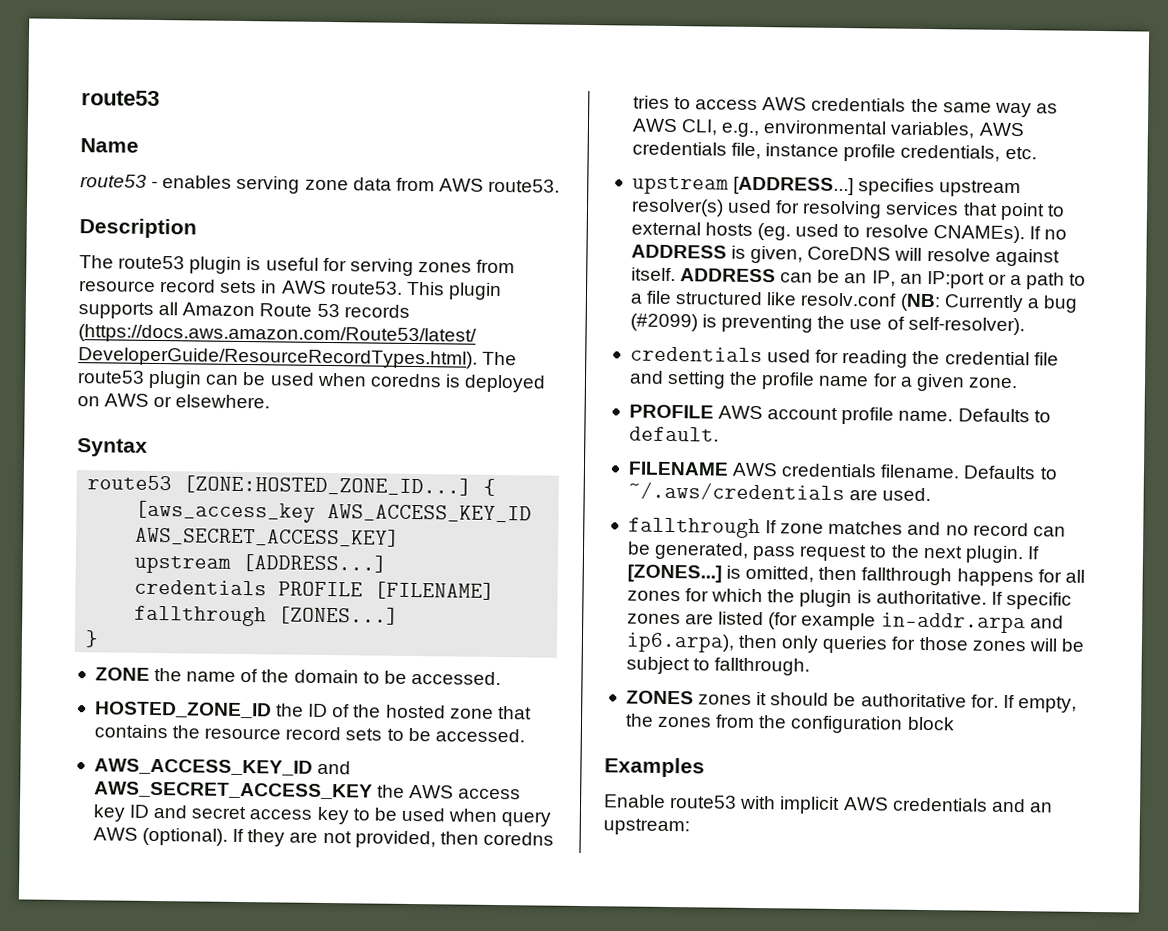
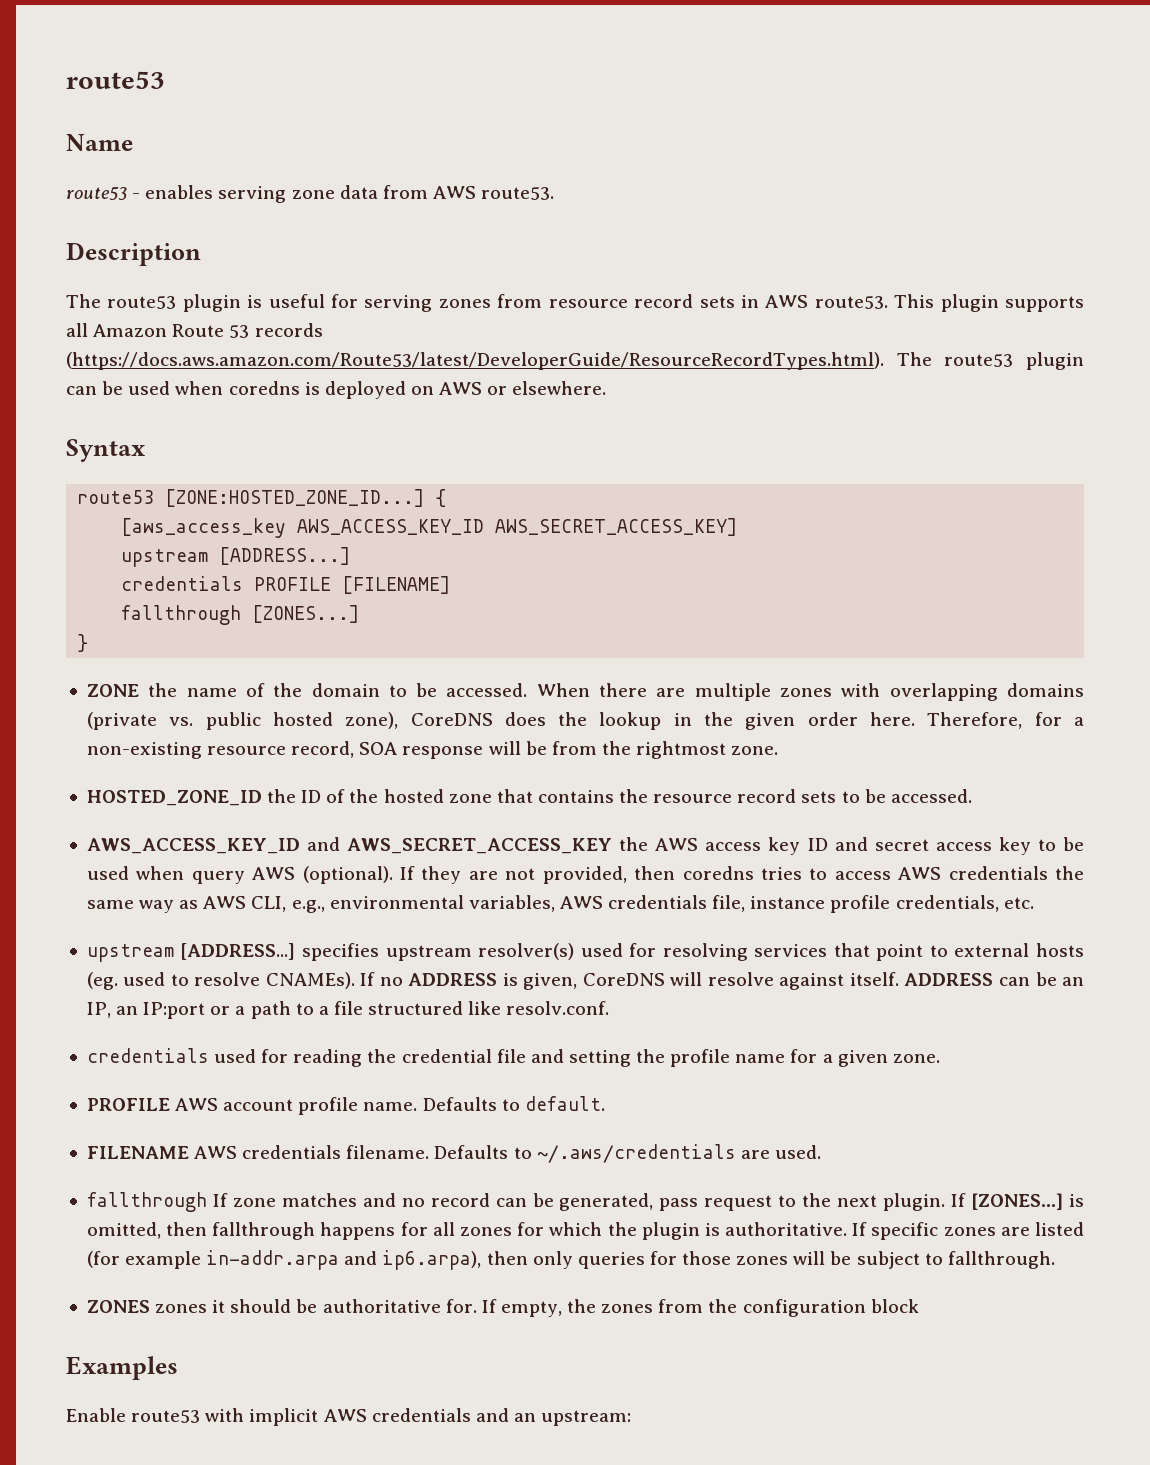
(501, 678) none -> [536,683,1085,701] [86,712,1085,730] [86,741,779,759] When there are multiple zones with overlapping domains (private vs. public hosted zone), CoreDNS does the lookup in the given order here. Therefore, for a non-existing resource record, SOA response will be from the rightmost zone.
[800,292,1078,313] [629,313,1025,336] resolv.conf (NB: Currently a bug (#2099) is preventing the use of self-resolver). -> [506,1001,610,1015] resolv.conf.

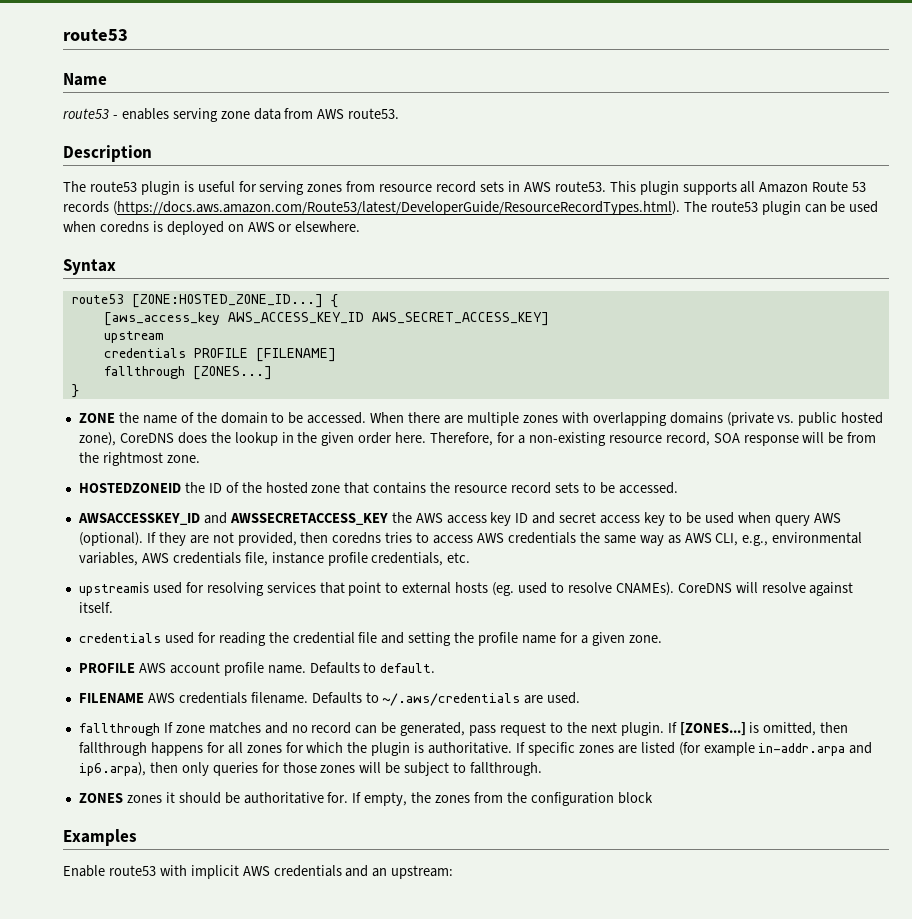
[219,547,351,565] [ADDRESS...] -> (164, 337) none
[86,790,262,806] HOSTED_ZONE_ID -> [78,483,181,493] HOSTEDZONEID
[86,837,613,854] AWS_ACCESS_KEY_ID and AWS_SECRET_ACCESS_KEY -> [77,512,388,525] AWSACCESSKEY_ID and AWSSECRETACCESS_KEY
[86,943,575,962] upstream [ADDRESS...] specifies upstream resolver(s) -> [78,582,149,596] upstreamis
[360,972,578,990] If no ADDRESS is given, -> (674, 589) none
[904,972,1084,986] [86,1001,610,1019] ADDRESS can be an IP, an IP:port or a path to a file structured like resolv.conf. -> (113, 607) none

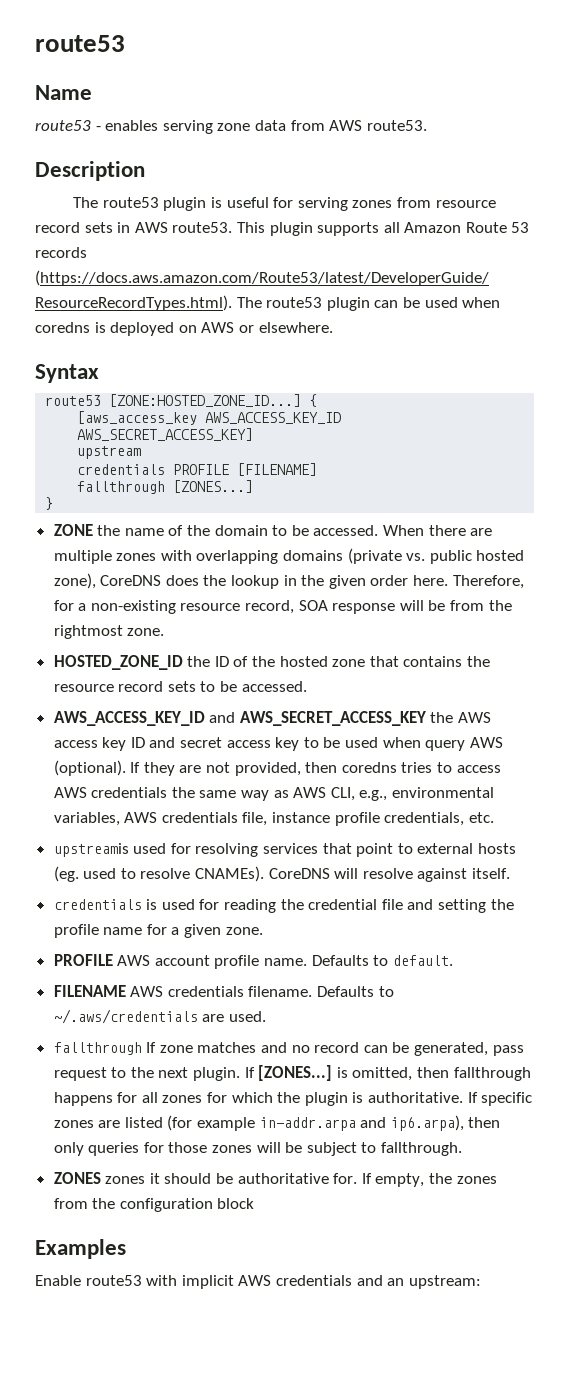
[78,483,181,493] HOSTEDZONEID -> [53,655,183,670] HOSTED_ZONE_ID
[77,512,388,525] AWSACCESSKEY_ID and AWSSECRETACCESS_KEY -> [53,711,426,726] AWS_ACCESS_KEY_ID and AWS_SECRET_ACCESS_KEY
(161, 638) none -> [146,899,158,910] is

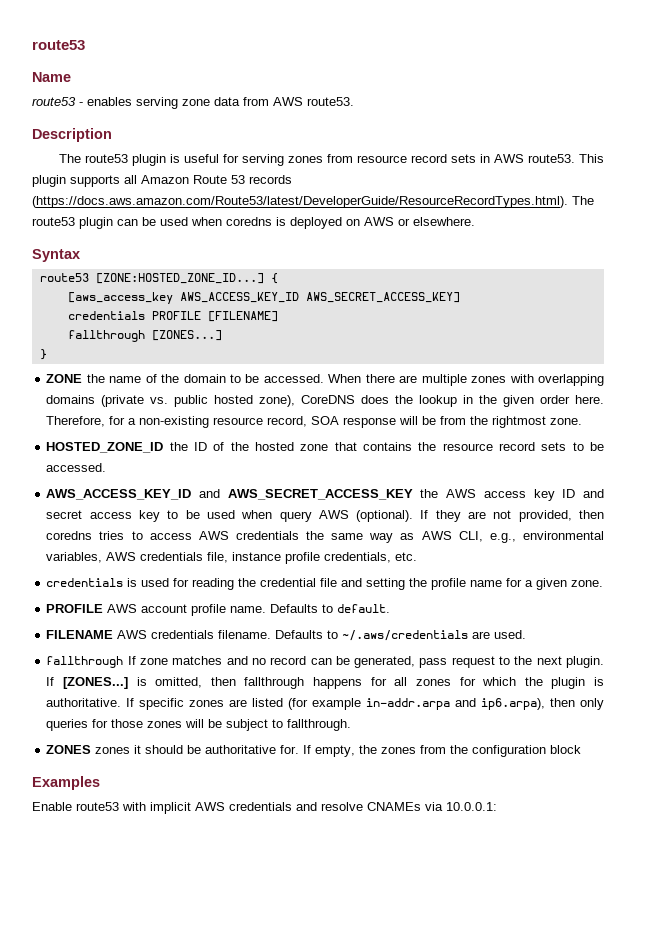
[77,446,142,459] // upstream -> (460, 297) none
[53,843,517,857] [53,866,511,882] // upstreamis used for resolving services that point to external hosts (eg. used to resolve CNAMEs). CoreDNS will resolve against itself. -> (418, 556) none
[387,1275,481,1289] an upstream: -> [321,802,497,811] resolve CNAMEs via 10.0.0.1:

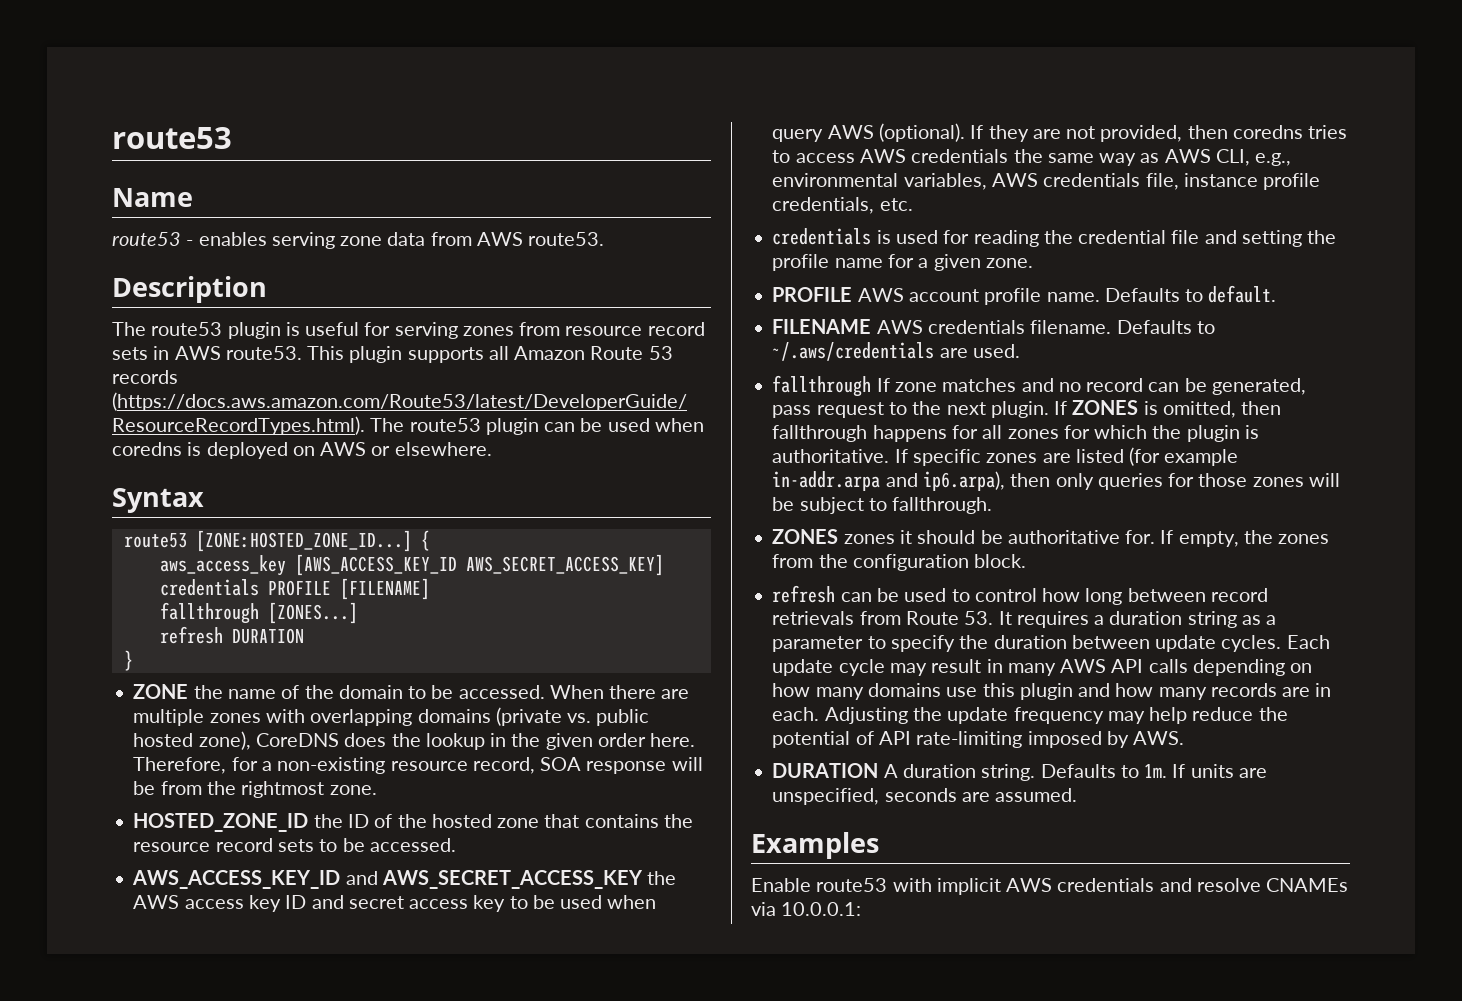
[67,292,299,304] [aws_access_key AWS_ACCESS_KEY_ID -> [159,554,457,576] aws_access_key [AWS_ACCESS_KEY_ID
(222, 335) none -> [159,626,304,644] // refresh DURATION
[62,677,128,689] [ZONES...] -> [1072,400,1139,415] ZONES
[550,745,582,754] block -> [974,554,1027,568] [772,585,1268,605] [772,611,1277,628] [772,635,1330,652] [772,659,1313,676] [772,683,1332,700] [772,707,1288,724] [772,731,1185,748] [772,763,1267,781] [772,788,1078,805] block. // refresh can be used to control how long between record retrievals from Route 53. It requires a duration string as a parameter to specify the duration between update cycles. Each update cycle may result in many AWS API calls depending on how many domains use this plugin and how many records are in each. Adjusting the update frequency may help reduce the potential of API rate-limiting imposed by AWS. // DURATION A duration string. Defaults to 1m. If units are unspecified, seconds are assumed.

